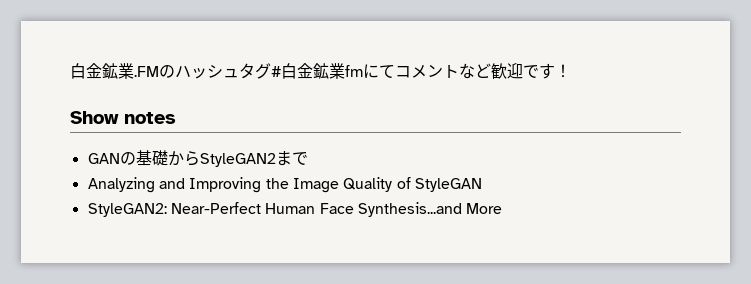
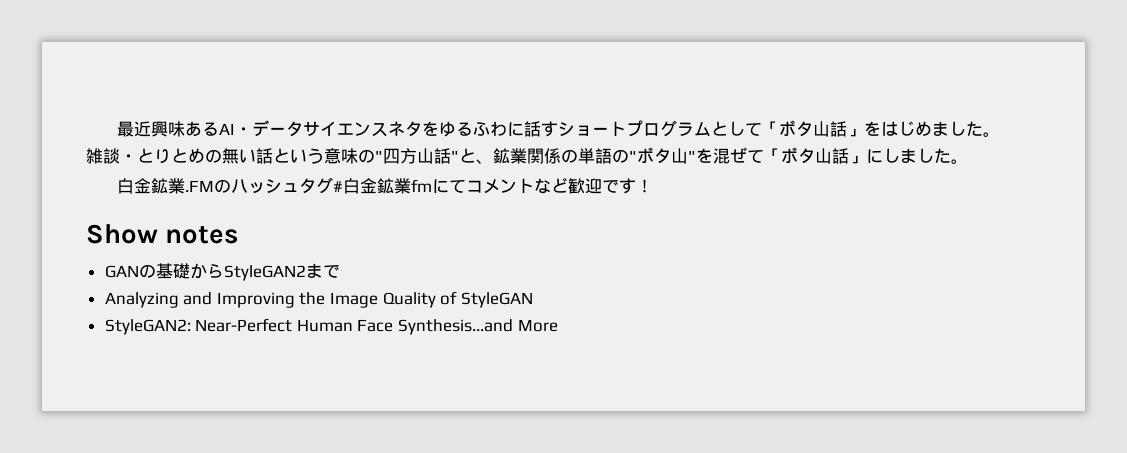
(70, 71) none -> [116,120,1000,137] [86,147,968,164] 最近興味あるAI・データサイエンスネタをゆるふわに話すショートプログラムとして「ボタ山話」をはじめました。 // 雑談・とりとめの無い話という意味の"四方山話"と、鉱業関係の単語の"ボタ山"を混ぜて「ボタ山話」にしました。 //

